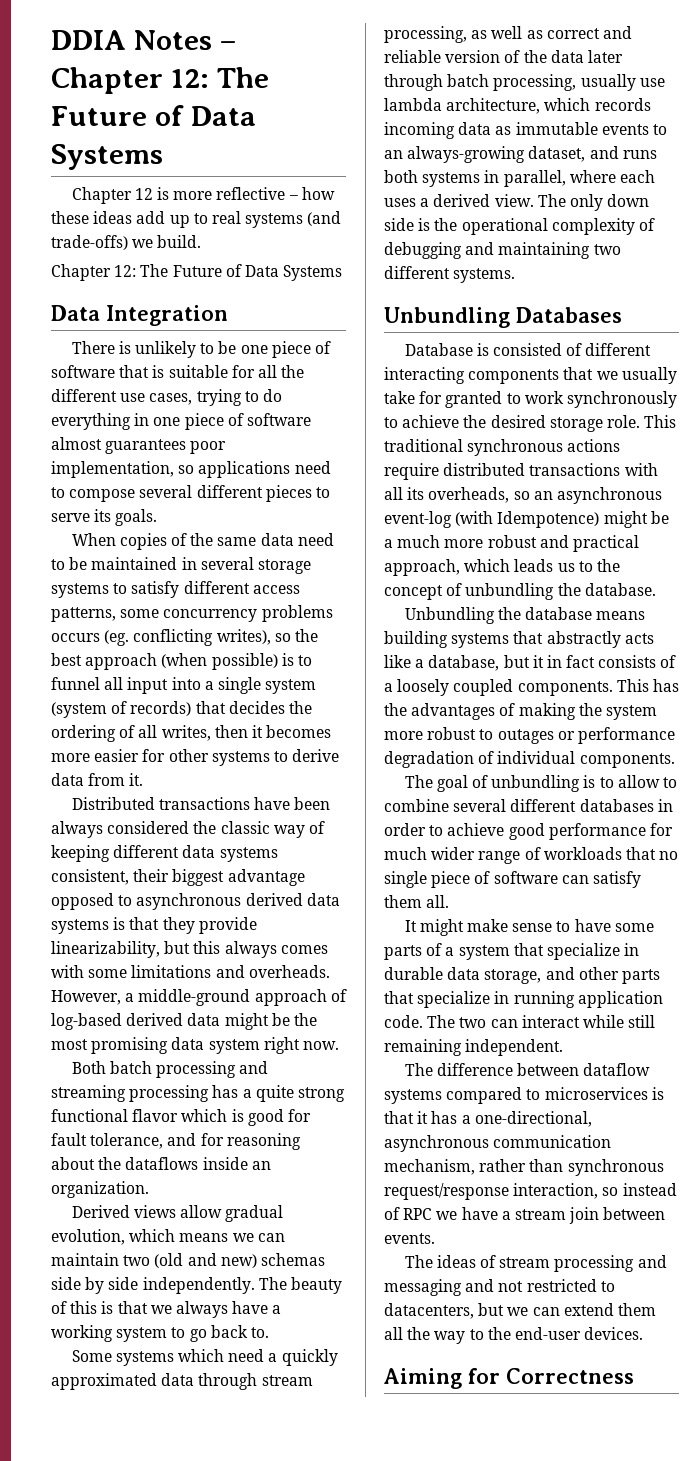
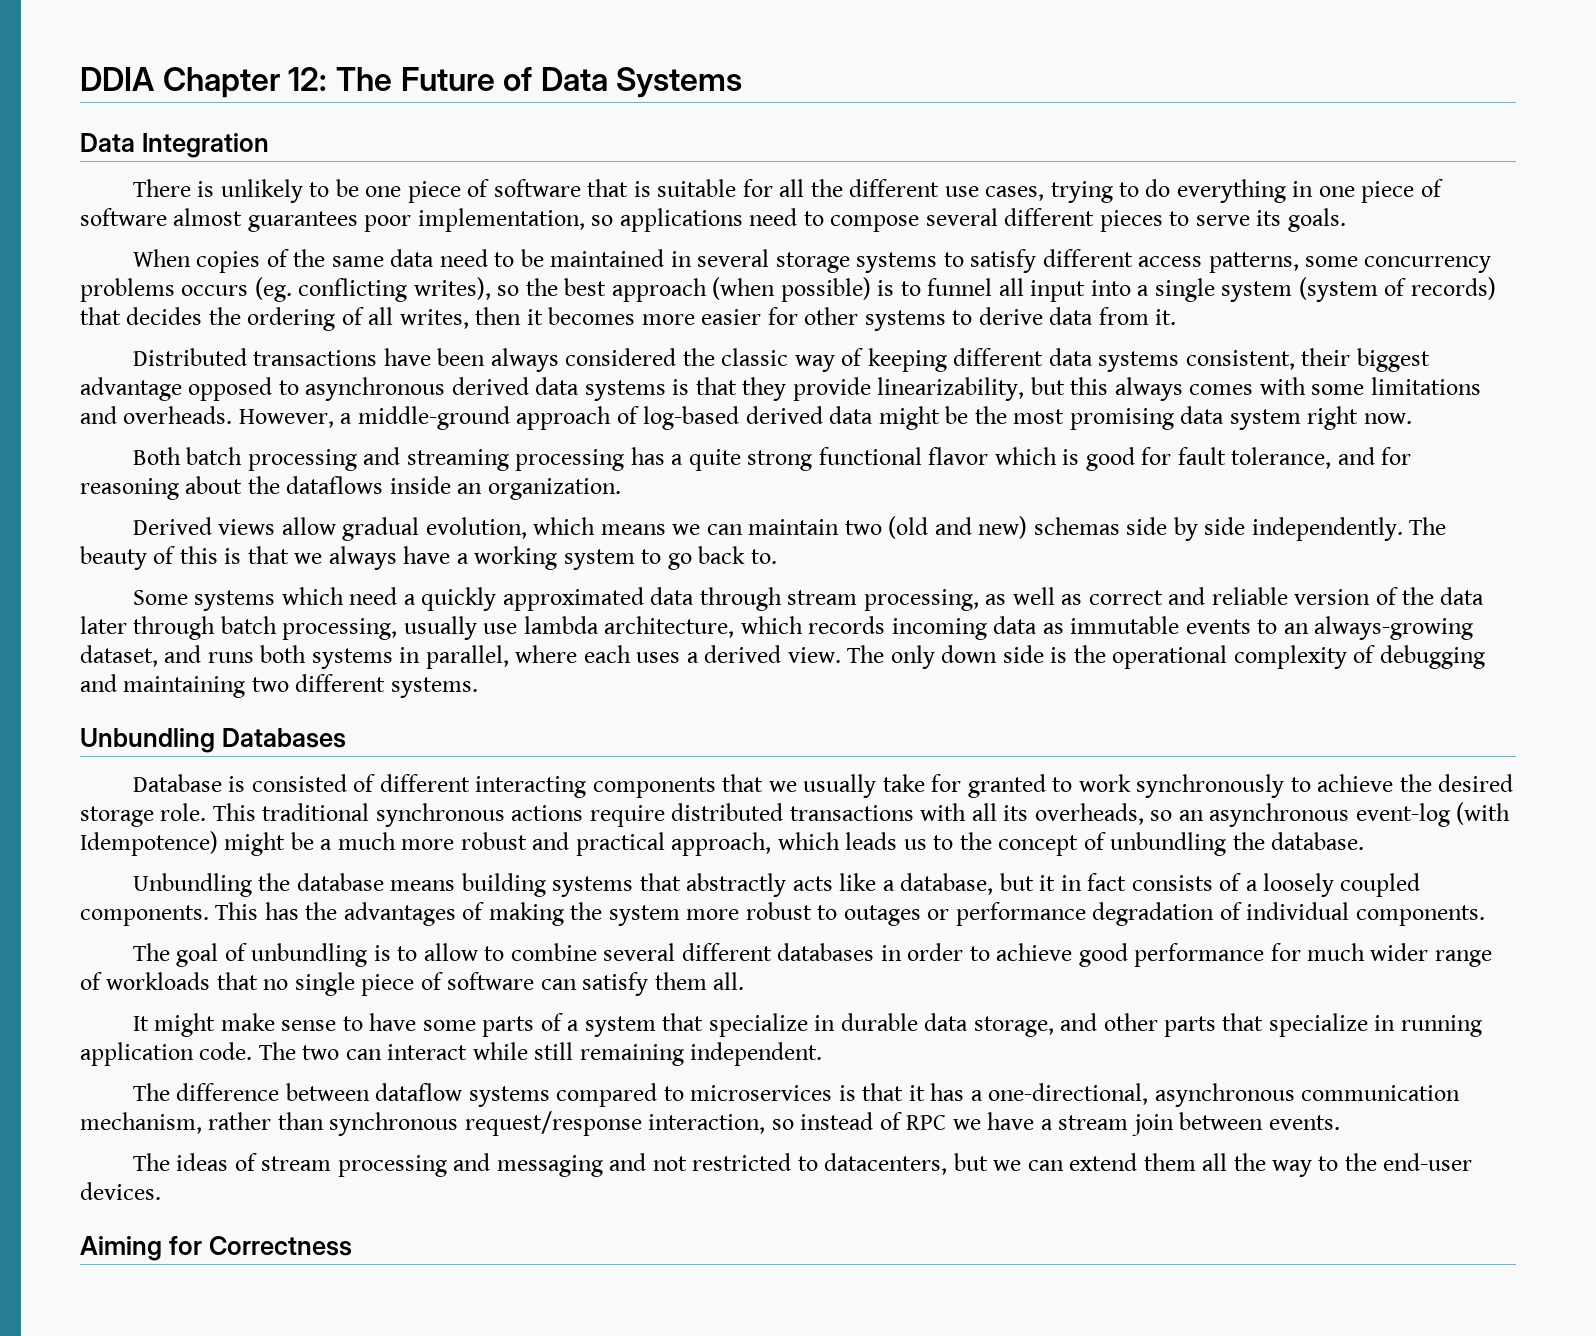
[133,30,236,50] [51,67,269,94] [51,105,256,126] [51,144,163,170] [71,187,335,204] [51,211,342,228] [51,235,202,250] Notes – Chapter 12: The Future of Data Systems // Chapter 12 is more reflective – how these ideas add up to real systems (and trade-offs) we build. // -> (154, 79) none

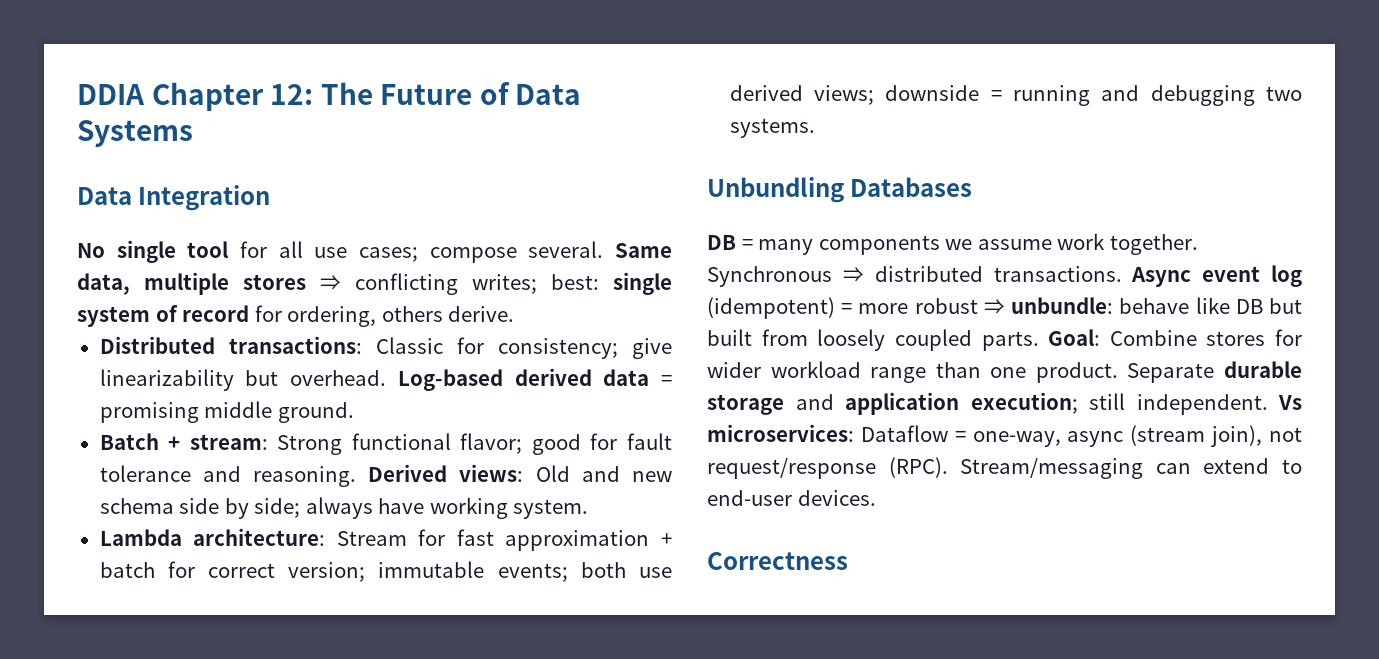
[132,179,1443,203] [80,208,1346,232] [132,249,1492,273] [80,277,1496,302] [80,307,1177,331] [132,348,1430,372] [80,377,1481,401] [80,406,1412,430] [132,447,1411,471] [80,476,621,500] [132,516,1446,541] [80,546,777,570] [132,587,1485,611] [80,616,1474,640] [80,645,1485,669] [80,674,478,698] [80,728,346,753] [132,774,1513,798] [80,802,1511,827] [80,831,1365,856] [132,873,1421,897] [80,902,1485,926] [132,943,1492,967] [80,972,745,996] [132,1013,1482,1037] [80,1042,823,1066] [132,1083,1461,1107] [80,1111,1340,1136] [132,1153,1377,1177] There is unlikely to be one piece of software that is suitable for all the different use cases, trying to do everything in one piece of software almost guarantees poor implementation, so applications need to compose several different pieces to serve its goals. // When copies of the same data need to be maintained in several storage systems to satisfy different access patterns, some concurrency problems occurs (eg. conflicting writes), so the best approach (when possible) is to funnel all input into a single system (system of records) that decides the ordering of all writes, then it becomes more easier for other systems to derive data from it. // Distributed transactions have been always considered the classic way of keeping different data systems consistent, their biggest advantage opposed to asynchronous derived data systems is that they provide linearizability, but this always comes with some limitations and overheads. However, a middle-ground approach of log-based derived data might be the most promising data system right now. // Both batch processing and streaming processing has a quite strong functional flavor which is good for fault tolerance, and for reasoning about the dataflows inside an organization. // Derived views allow gradual evolution, which means we can maintain two (old and new) schemas side by side independently. The beauty of this is that we always have a working system to go back to. // Some systems which need a quickly approximated data through stream processing, as well as correct and reliable version of the data later through batch processing, usually use lambda architecture, which records incoming data as immutable events to an always-growing dataset, and runs both systems in parallel, where each uses a derived view. The only down side is the operational complexity of debugging and maintaining two different systems. // Unbundling Databases // Database is consisted of different interacting components that we usually take for granted to work synchronously to achieve the desired storage role. This traditional synchronous actions require distributed transactions with all its overheads, so an asynchronous event-log (with Idempotence) might be a much more robust and practical approach, which leads us to the concept of unbundling the database. // Unbundling the database means building systems that abstractly acts like a database, but it in fact consists of a loosely coupled components. This has the advantages of making the system more robust to outages or performance degradation of individual components. // The goal of unbundling is to allow to combine several different databases in order to achieve good performance for much wider range of workloads that no single piece of software can satisfy them all. // It might make sense to have some parts of a system that specialize in durable data storage, and other parts that specialize in running application code. The two can interact while still remaining independent. // The difference between dataflow systems compared to microservices is that it has a one-directional, asynchronous communication mechanism, rather than synchronous request/response interaction, so instead of RPC we have a stream join between events. // The ideas of stream processing and messaging and not restricted to datacenters, but we can extend them all the way to the -> [77,240,673,263] [77,272,672,295] [77,305,515,327] [99,336,673,359] [99,368,672,391] [99,401,354,423] [99,433,673,455] [99,464,673,487] [99,497,589,519] [99,528,672,551] [99,561,673,582] [729,85,1302,106] [729,118,815,138] [707,177,973,203] [707,233,1198,255] [707,265,1302,287] [707,297,1302,319] [707,329,1302,351] [707,361,1302,383] [707,392,1302,415] [707,424,1302,447] [707,457,1302,479] No single tool for all use cases; compose several. Same data, multiple stores ⇒ conflicting writes; best: single system of record for ordering, others derive. // Distributed transactions: Classic for consistency; give linearizability but overhead. Log-based derived data = promising middle ground. // Batch + stream: Strong functional flavor; good for fault tolerance and reasoning. Derived views: Old and new schema side by side; always have working system. // Lambda architecture: Stream for fast approximation + batch for correct version; immutable events; both use derived views; downside = running and debugging two systems. // Unbundling Databases // DB = many components we assume work together. Synchronous ⇒ distributed transactions. Async event log (idempotent) = more robust ⇒ unbundle: behave like DB but built from loosely coupled parts. Goal: Combine stores for wider workload range than one product. Separate durable storage and application execution; still independent. Vs microservices: Dataflow = one-way, async (stream join), not request/response (RPC). Stream/messaging can extend to
[80,1236,202,1261] Aiming for -> (876, 498) none

